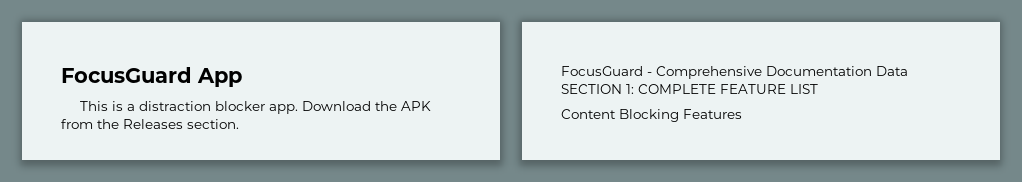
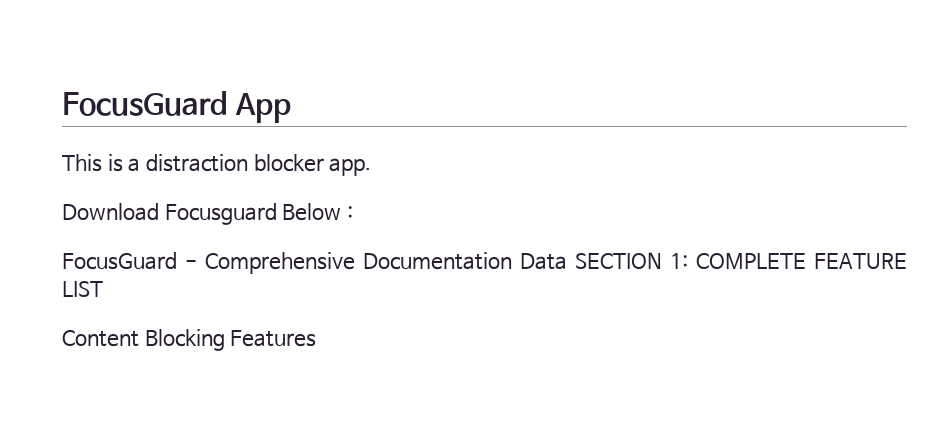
[302,101,432,111] [61,119,239,129] Download the APK from the Releases section. -> [62,203,353,225] // Download Focusguard Below :

